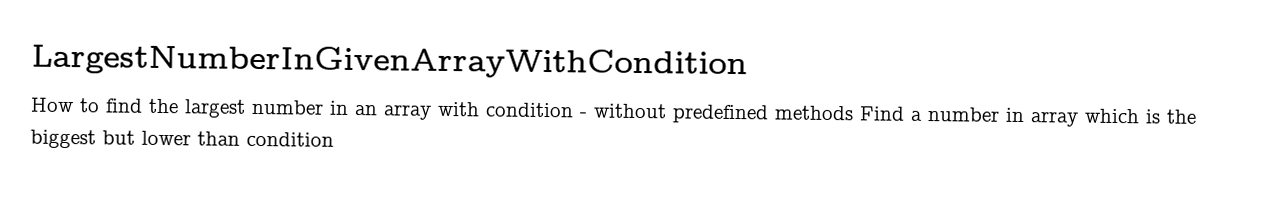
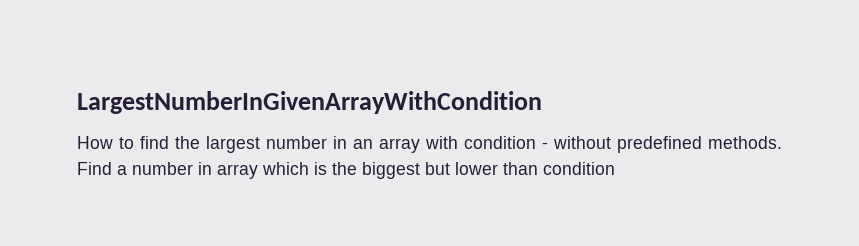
[774,105,854,121] methods -> [708,136,782,149] methods.

